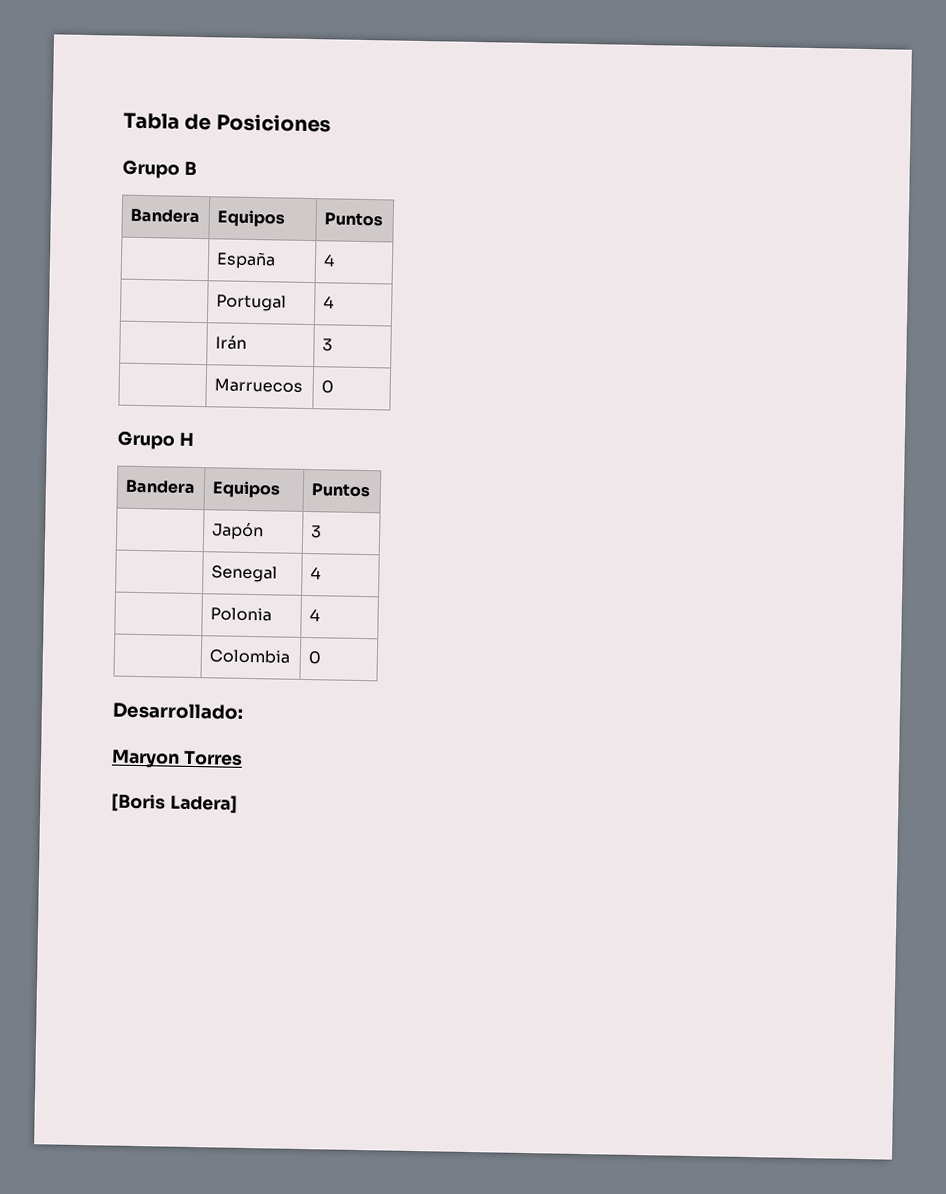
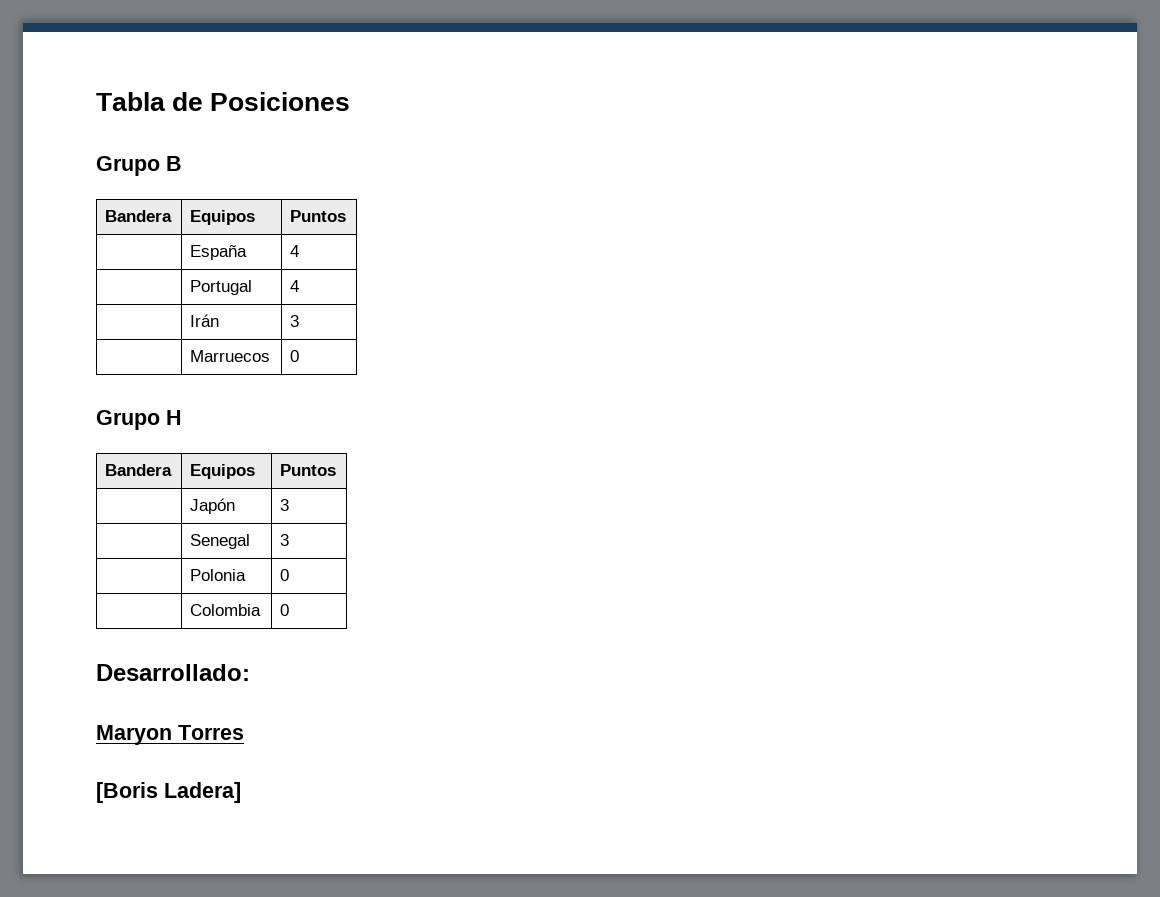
[309,567,321,580] 4 -> [280,534,290,546] 3
[308,609,320,622] 4 -> [280,569,290,581] 0

